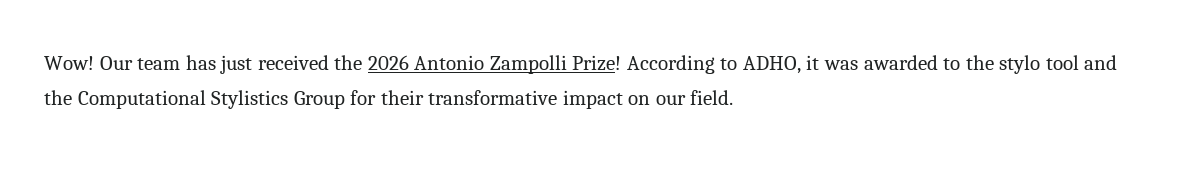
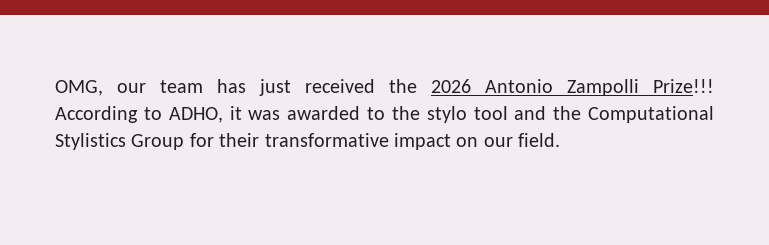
[44,56,133,70] Wow! Our -> [55,80,146,96] OMG, our
[572,55,622,71] Prize! -> [653,79,714,93] Prize!!!

